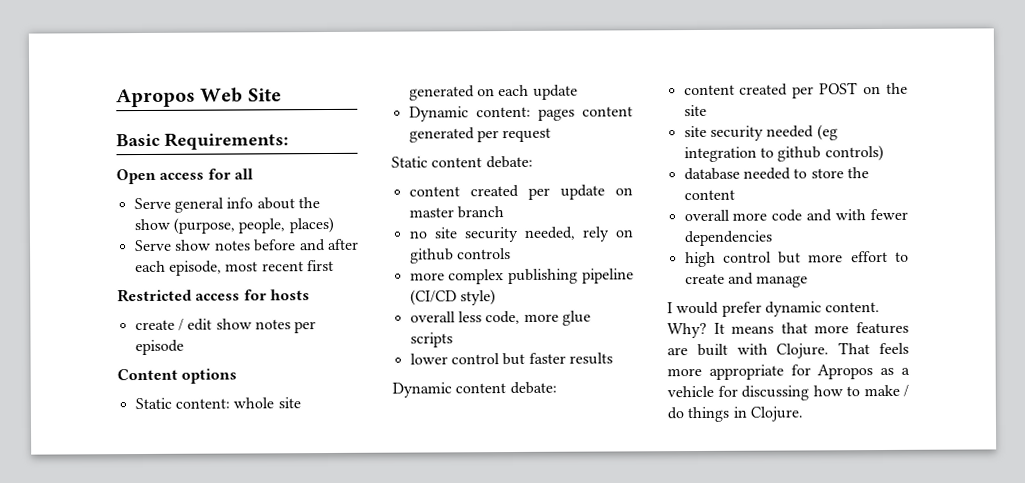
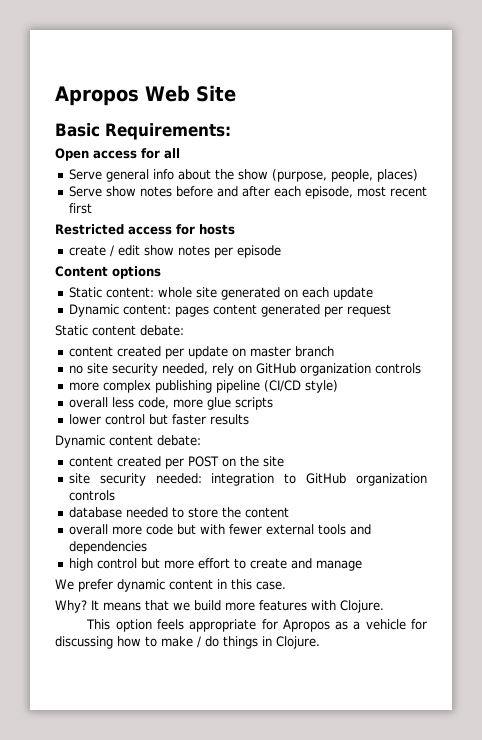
[409,248,454,264] github -> [255,363,371,376] GitHub organization
[766,124,838,141] [683,144,884,163] needed (eg integration to github controls) -> [155,473,427,486] [68,490,115,501] needed: integration to GitHub organization controls
[806,209,833,222] and -> [176,524,196,535] but
(908, 214) none -> [265,524,371,535] external tools and
[667,301,881,317] [667,321,909,339] [667,343,728,357] I would prefer dynamic content. Why? It means that more features are built -> [55,579,286,592] [55,600,307,613] We prefer dynamic content in this case. // Why? It means that we build more features
[838,342,909,355] [667,367,702,377] That feels more -> [86,619,184,632] // This option feels

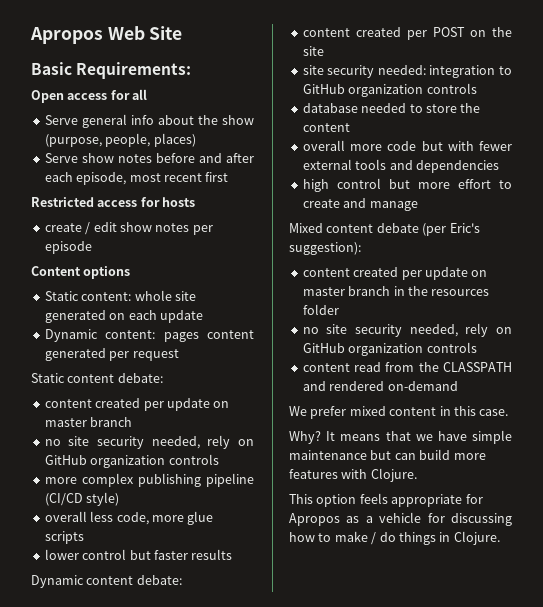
(362, 565) none -> [289,223,480,236] [289,242,361,255] [302,267,488,280] [302,286,490,296] [302,304,339,315] [302,323,512,337] [302,342,477,356] [302,362,512,372] [302,381,458,391] // Mixed content debate (per Eric's suggestion): // content created per update on master branch in the resources folder // no site security needed, rely on GitHub organization controls // content read from the CLASSPATH and rendered on-demand
[117,579,165,592] dynamic -> [349,406,386,416] mixed
(190, 606) none -> [437,430,512,444] [289,450,416,460] have simple maintenance but can

